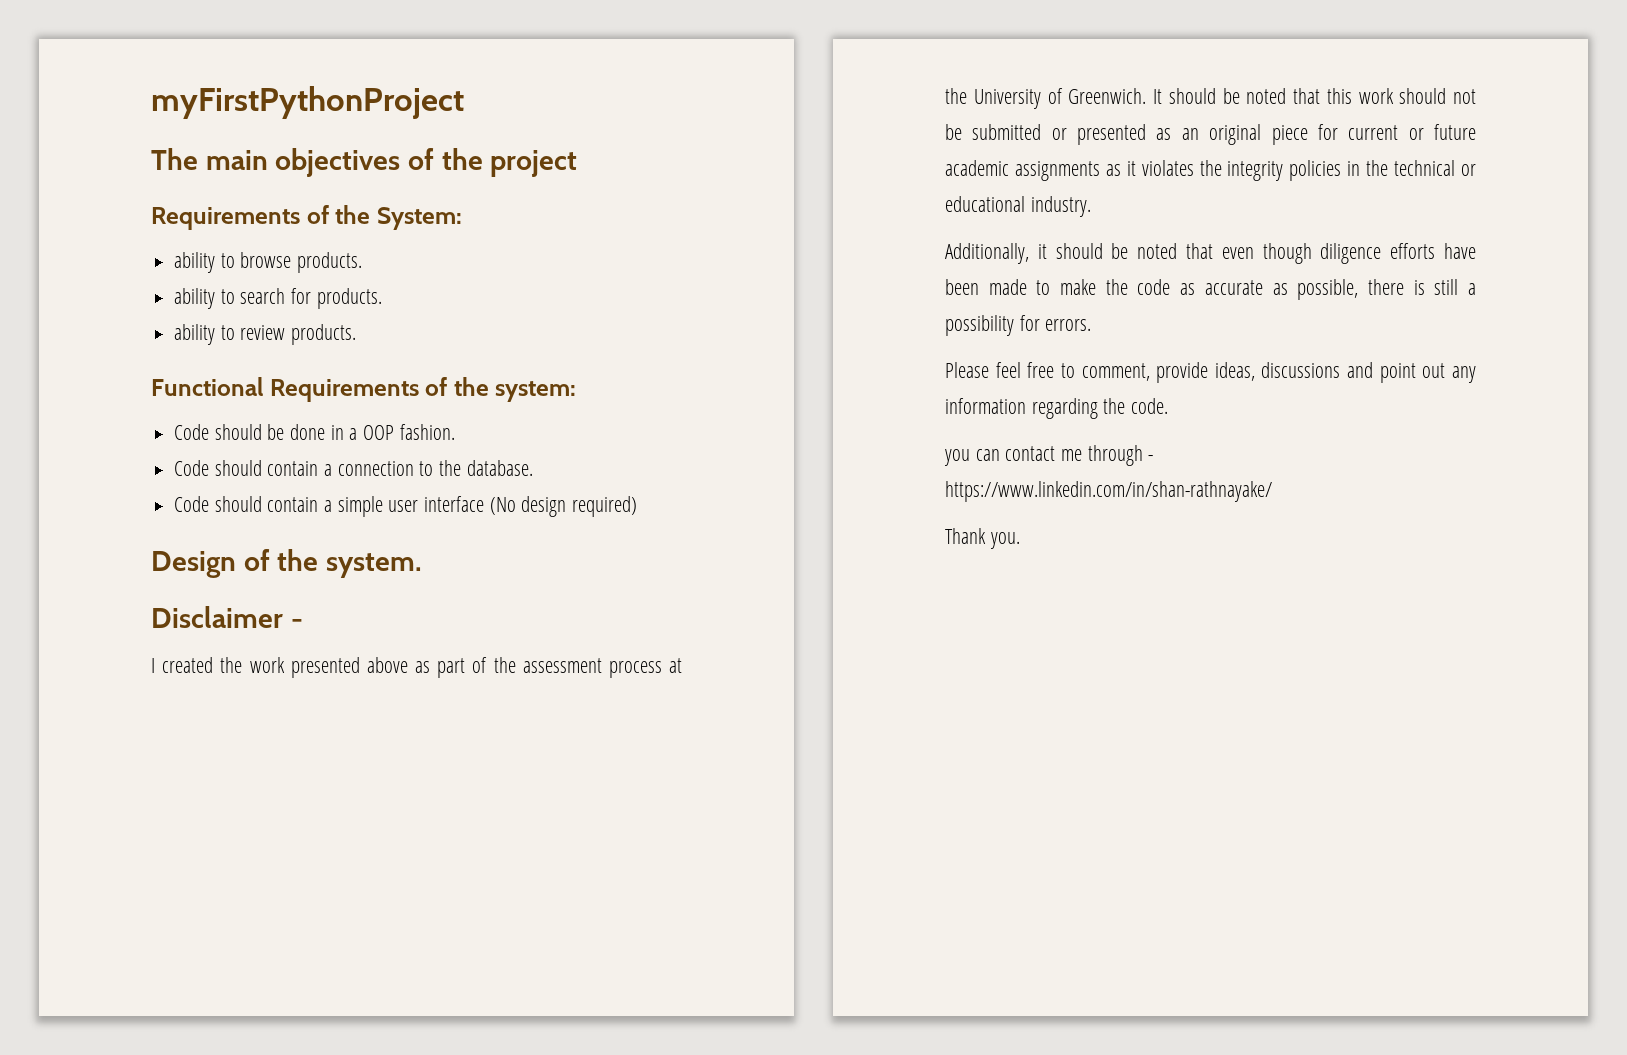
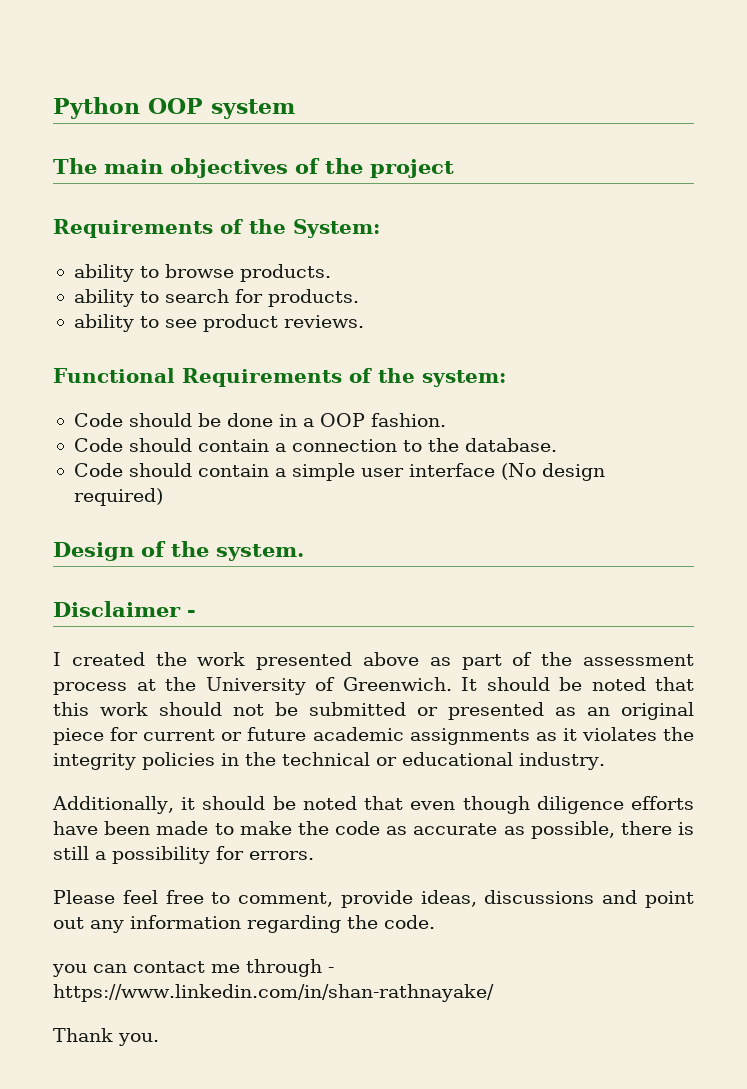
[151,86,464,119] myFirstPythonProject -> [53,97,295,119] Python OOP system
[240,324,357,345] review products. -> [164,314,364,332] see product reviews.

